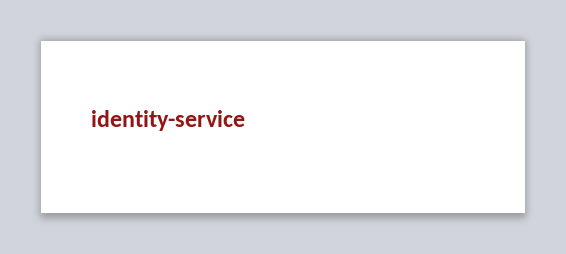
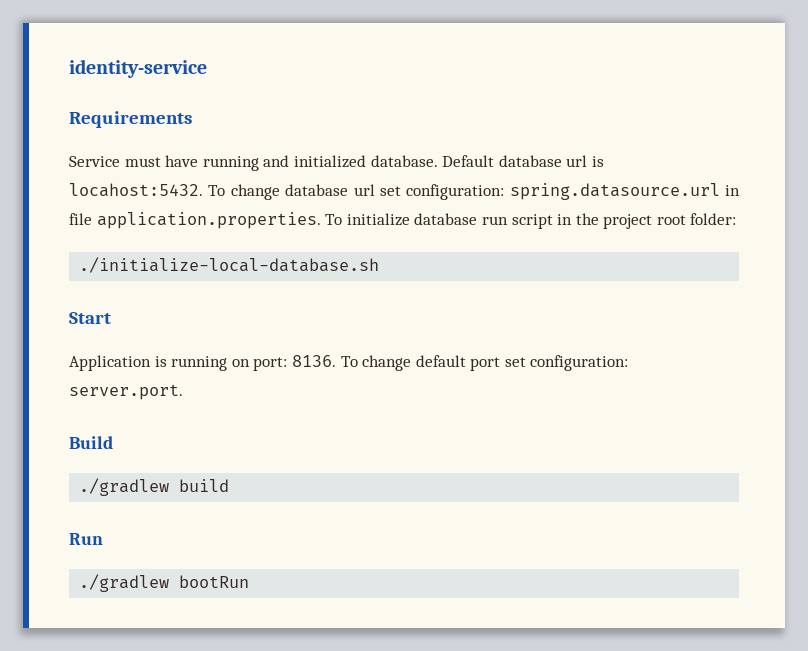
(245, 120) none -> [69,111,192,128] [69,155,604,171] [69,183,740,200] [69,212,737,229] [79,257,380,273] [69,312,111,324] [69,355,629,371] [69,384,183,400] [69,436,113,449] [79,478,230,496] [69,533,103,545] [79,574,250,592] // Requirements // Service must have running and initialized database. Default database url is locahost:5432. To change database url set configuration: spring.datasource.url in file application.properties. To initialize database run script in the project root folder: // ./initialize-local-database.sh // Start // Application is running on port: 8136. To change default port set configuration: server.port. // Build // ./gradlew build // Run // ./gradlew bootRun

